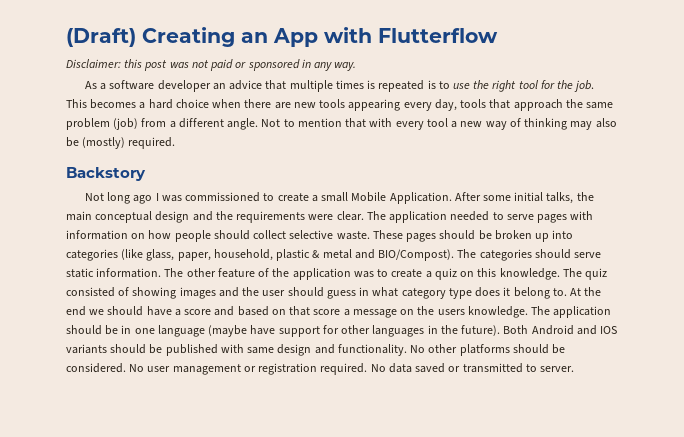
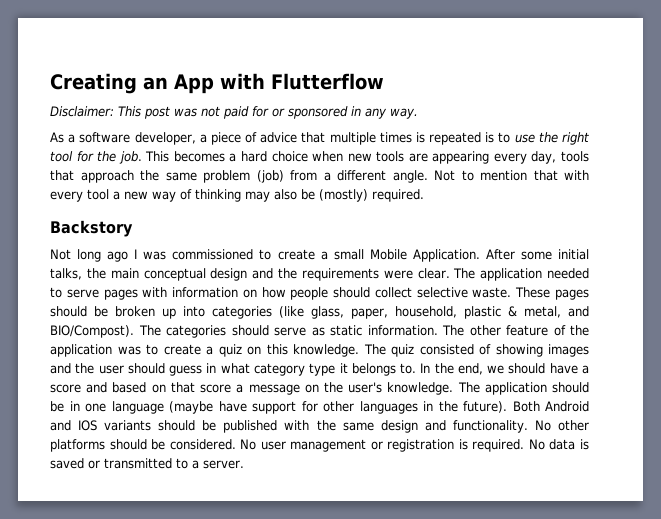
[66,28,136,47] (Draft) -> (50, 83) none
[124,59,143,68] this -> [118,106,141,117] This
(234, 65) none -> [252,106,269,117] for
[157,80,226,92] developer an -> [134,132,258,145] developer, a piece of
[244,99,291,109] there are -> (344, 156) none
(346, 103) none -> [408,153,428,162] are
[322,249,352,259] metal -> [524,306,561,318] metal,
(602, 255) none -> [311,327,325,336] as
[475,287,602,299] [66,306,86,316] does it belong to. At the end -> [339,363,483,376] it belongs to. In the end,
[437,309,465,315] users -> [348,382,383,393] user's
(244, 348) none -> [316,420,336,431] the
(318, 369) none -> [458,439,468,450] is
(412, 368) none -> [580,439,590,450] is
(537, 368) none -> [192,460,199,469] a

